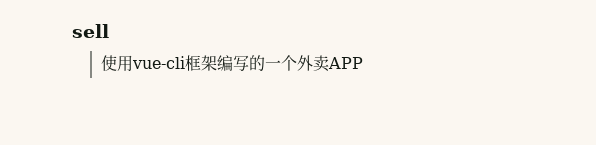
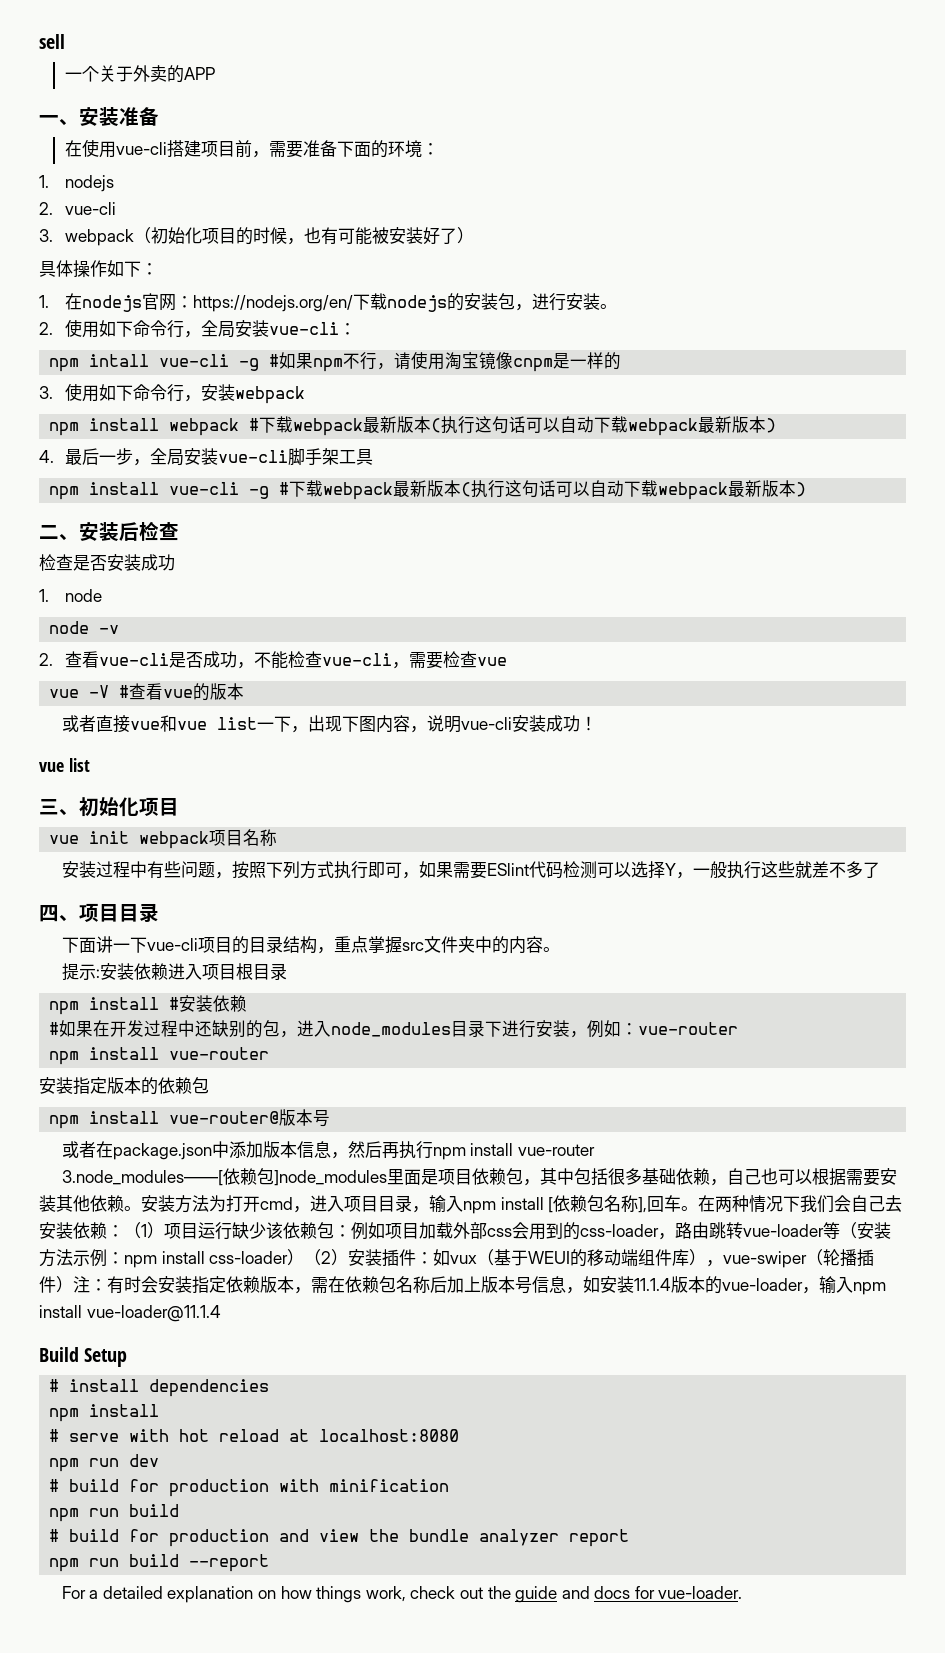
[101,55,364,72] 使用vue-cli框架编写的一个外卖APP -> [64,65,215,83] [39,107,159,126] [64,139,439,158] [39,175,114,192] [39,202,116,215] [39,227,474,246] [39,260,158,278] [39,293,617,312] [39,319,356,338] [49,352,622,372] [39,383,305,404] [49,416,777,436] [39,448,373,466] [49,480,807,500] [39,521,179,541] [39,554,175,571] [39,589,102,602] [49,621,120,634] [39,651,507,669] [49,683,245,701] [61,715,597,733] [39,758,90,772] [39,797,179,817] [49,829,278,849] [61,861,880,879] [39,903,159,922] [61,936,560,954] [61,963,287,981] [49,995,248,1015] [49,1020,739,1038] [49,1047,270,1065] [39,1077,209,1095] [49,1109,331,1129] [61,1141,595,1160] [61,1168,897,1186] [39,1195,903,1214] [39,1222,891,1240] [39,1249,875,1268] [39,1276,886,1295] [39,1305,221,1322] [39,1347,128,1367] [49,1379,270,1397] [49,1404,160,1422] [49,1429,460,1442] [49,1454,160,1472] [49,1479,450,1497] [49,1504,180,1522] [49,1529,630,1547] [49,1554,270,1572] [61,1586,743,1603] 一个关于外卖的APP // 一、安装准备 // 在使用vue-cli搭建项目前，需要准备下面的环境： // 1. nodejs // 2. vue-cli // 3. webpack（初始化项目的时候，也有可能被安装好了） // 具体操作如下： // 1.在nodejs官网：https://nodejs.org/en/下载nodejs的安装包，进行安装。 // 2.使用如下命令行，全局安装vue-cli： // npm intall vue-cli -g #如果npm不行，请使用淘宝镜像cnpm是一样的 // 3.使用如下命令行，安装webpack // npm install webpack #下载webpack最新版本(执行这句话可以自动下载webpack最新版本) // 4.最后一步，全局安装vue-cli脚手架工具 // npm install vue-cli -g #下载webpack最新版本(执行这句话可以自动下载webpack最新版本) // 二、安装后检查 // 检查是否安装成功 // 1. node // node -v // 2.查看vue-cli是否成功，不能检查vue-cli，需要检查vue // vue -V #查看vue的版本 // 或者直接vue和vue list一下，出现下图内容，说明vue-cli安装成功！ // vue list // 三、初始化项目 // vue init webpack项目名称 // 安装过程中有些问题，按照下列方式执行即可，如果需要ESlint代码检测可以选择Y，一般执行这些就差不多了 // 四、项目目录 // 下面讲一下vue-cli项目的目录结构，重点掌握src文件夹中的内容。 // 提示:安装依赖进入项目根目录 // npm install #安装依赖 // #如果在开发过程中还缺别的包，进入node_modules目录下进行安装，例如：vue-router // npm install vue-router // 安装指定版本的依赖包 // npm install vue-router@版本号 // 或者在package.json中添加版本信息，然后再执行npm install vue-router // 3.node_modules——[依赖包]node_modules里面是项目依赖包，其中包括很多基础依赖，自己也可以根据需要安装其他依赖。安装方法为打开cmd，进入项目目录，输入npm install [依赖包名称],回车。在两种情况下我们会自己去安装依赖：（1）项目运行缺少该依赖包：例如项目加载外部css会用到的css-loader，路由跳转vue-loader等（安装方法示例：npm install css-loader）（2）安装插件：如vux（基于WEUI的移动端组件库），vue-swiper（轮播插件）注：有时会安装指定依赖版本，需在依赖包名称后加上版本号信息，如安装11.1.4版本的vue-loader，输入npm install vue-loader@11.1.4 // Build Setup // # install dependencies // npm install // # serve with hot reload at localhost:8080 // npm run dev // # build for production with minification // npm run build // # build for production and view the bundle analyzer report // npm run build --report // For a detailed explanation on how things work, check out the guide and docs for vue-loader.

